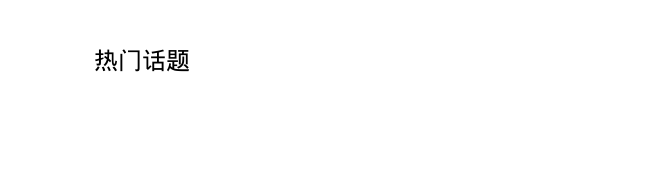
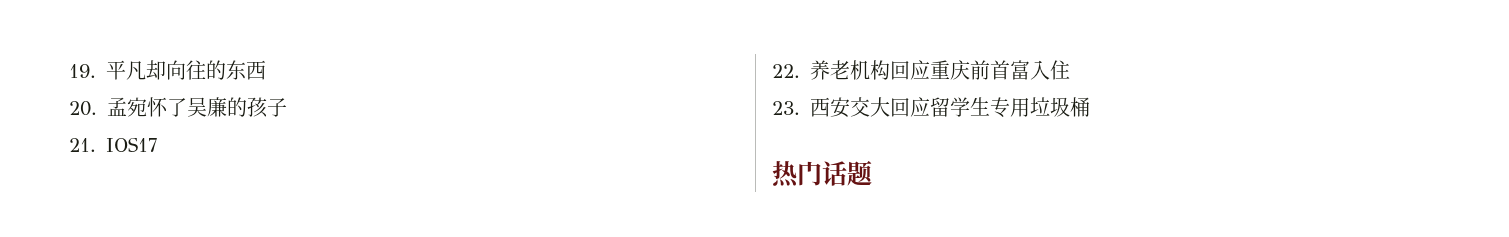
(94, 60) none -> [69,60,266,80] [69,97,287,118] [69,137,157,152] [772,60,1070,80] [772,97,1090,118] 19.平凡却向往的东西 // 20.孟宛怀了吴廉的孩子 // 21. IOS17 // 22.养老机构回应重庆前首富入住 // 23.西安交大回应留学生专用垃圾桶 //

